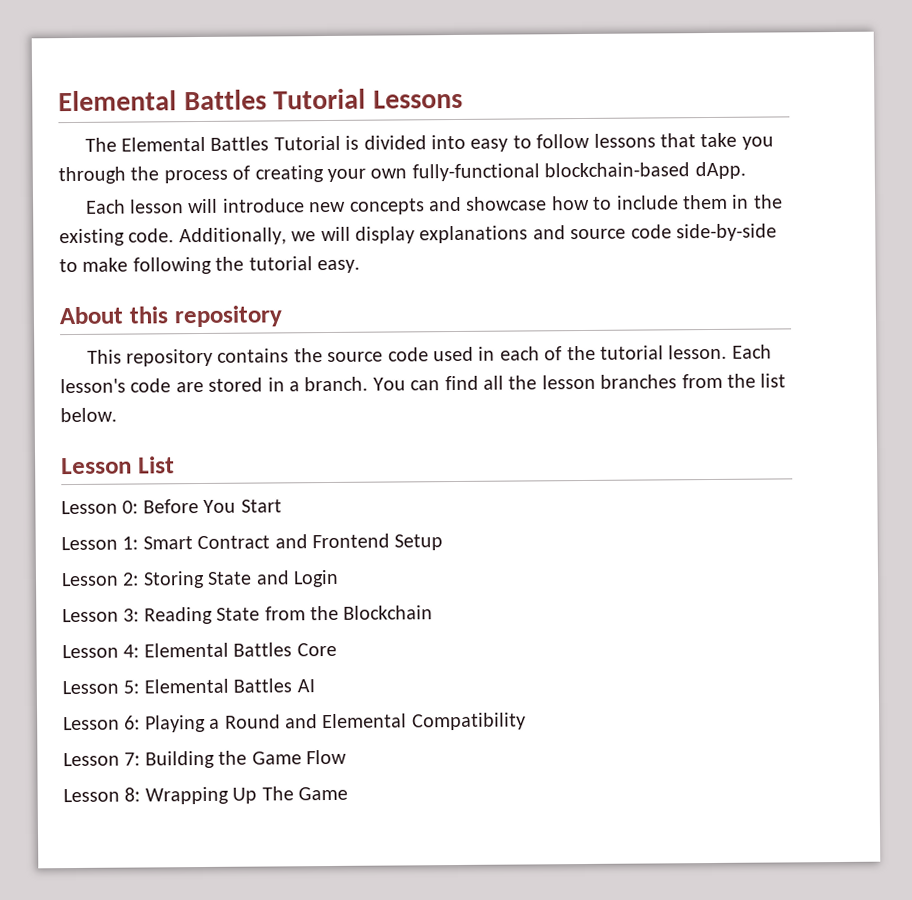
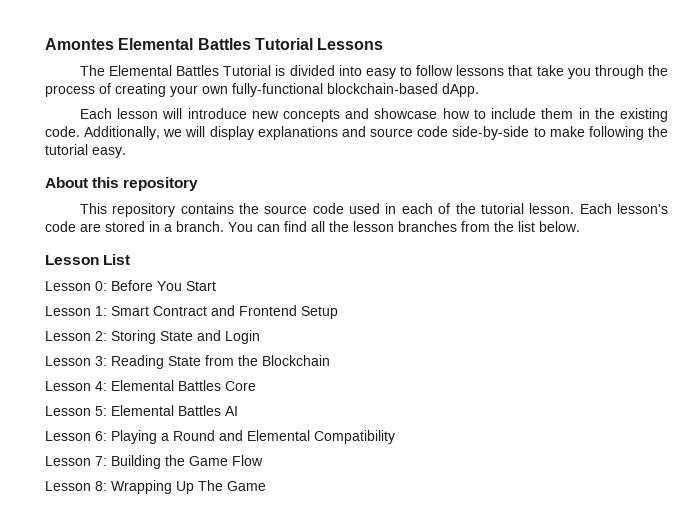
(58, 101) none -> [45,38,114,50] Amontes

